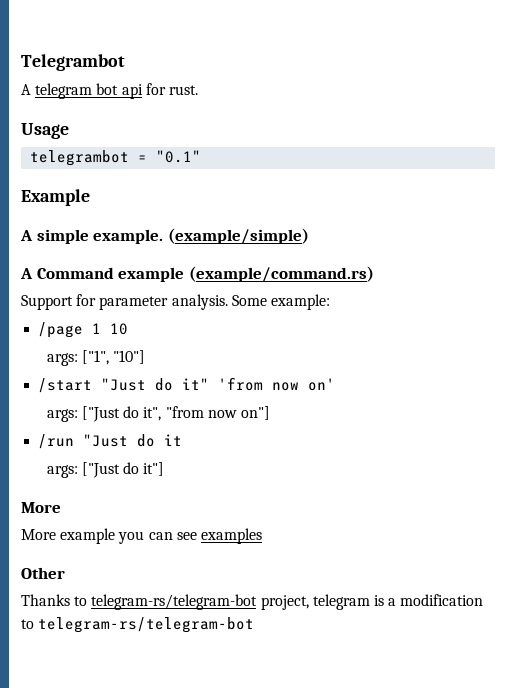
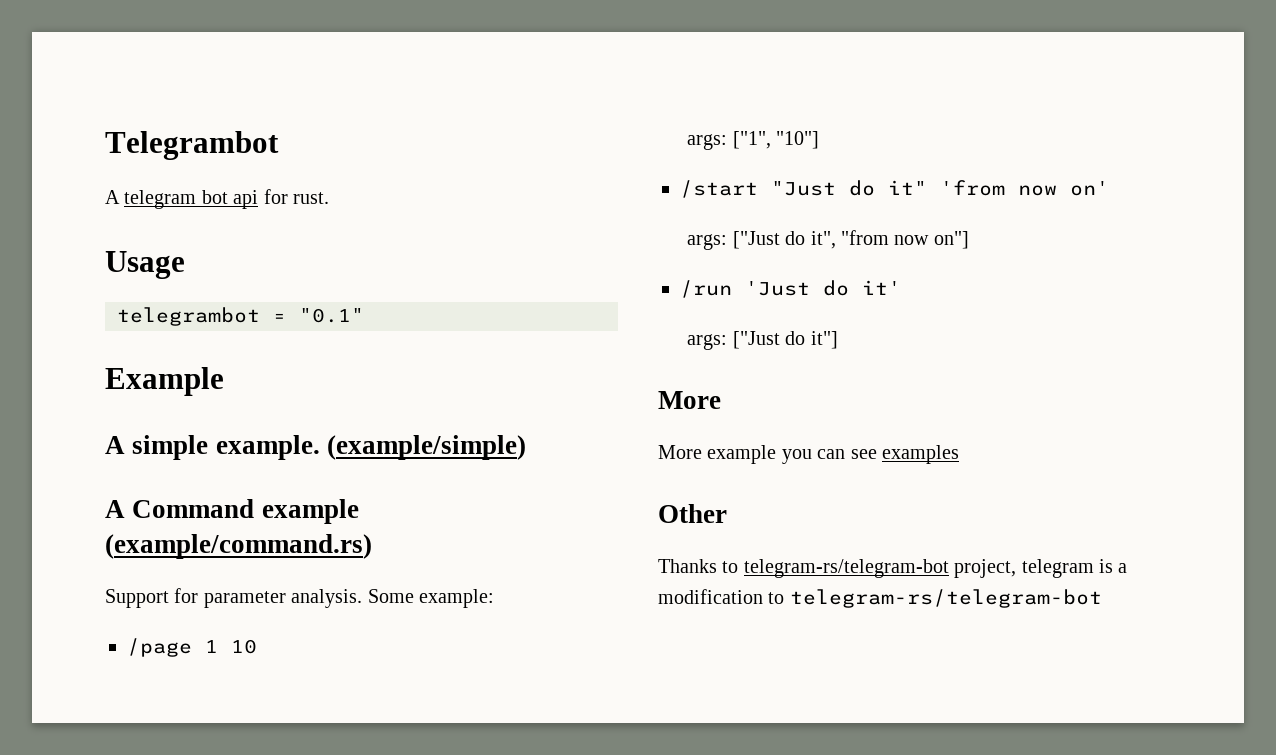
[83,434,183,447] "Just do it -> [745,280,901,296] 'Just do it'

